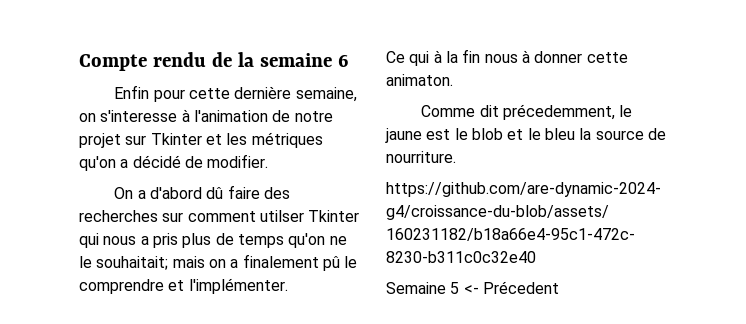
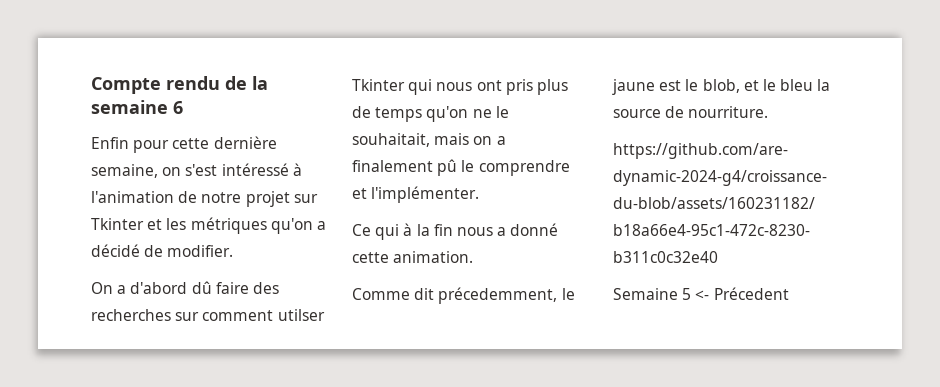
[100,110,178,122] s'interesse -> [185,163,289,176] s'est intéressé
[140,236,149,245] a -> [476,80,502,91] ont
[96,256,169,270] souhaitait; -> [352,133,430,147] souhaitait,
[521,50,628,63] [386,74,453,86] à donner cette animaton. -> [497,223,559,236] [352,251,474,263] a donné cette animation.
[471,128,503,140] blob -> [702,79,740,93] blob,

